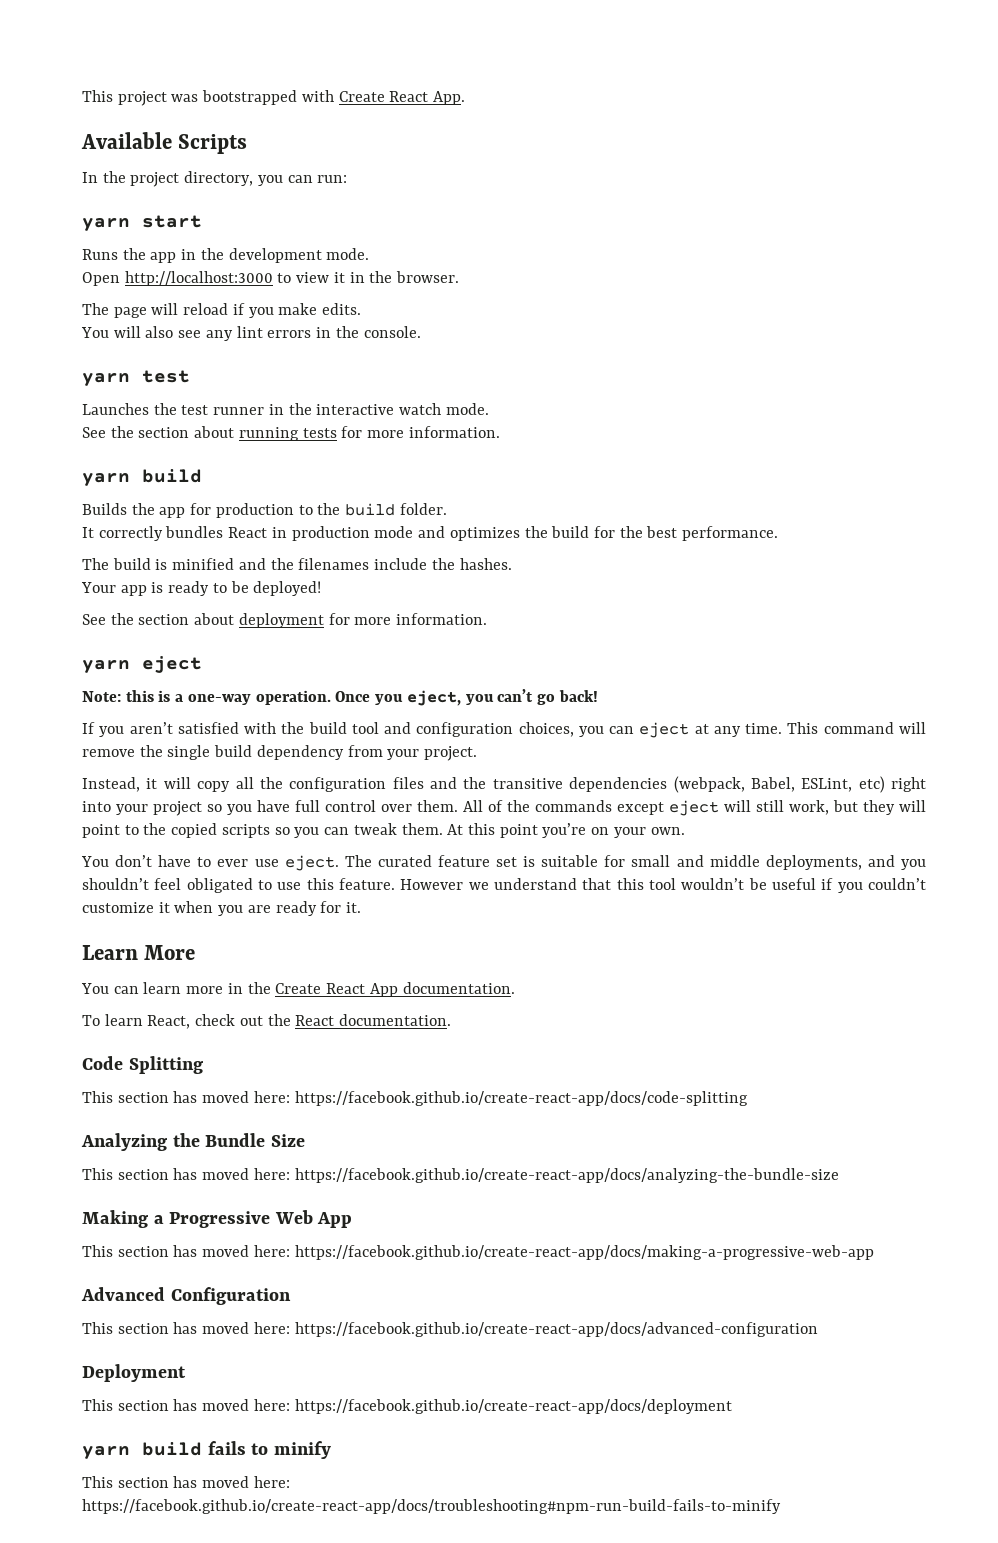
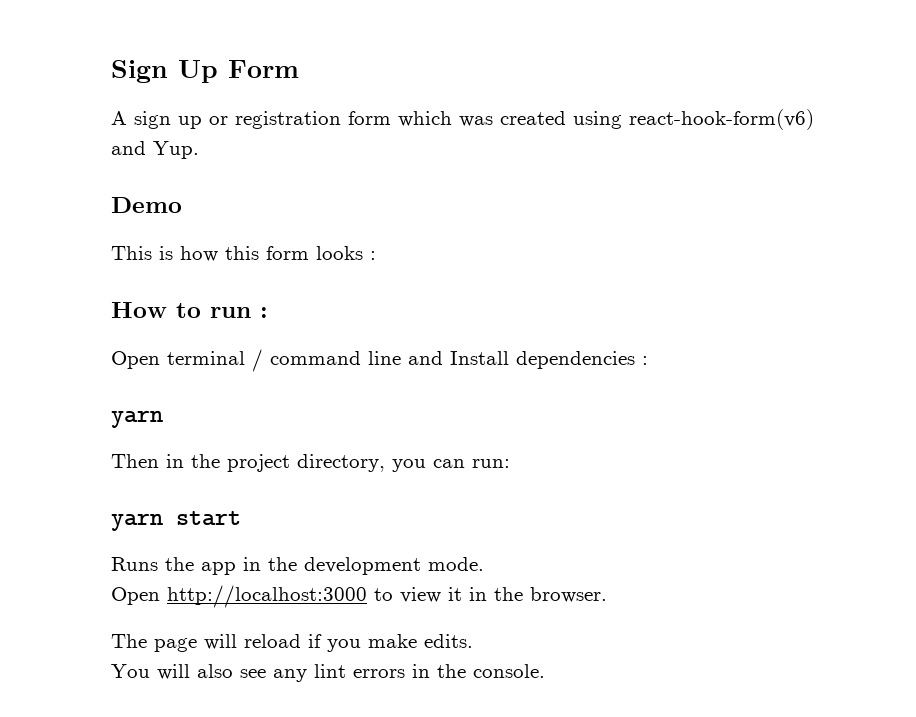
[82,90,466,106] [81,132,248,154] [82,172,98,183] This project was bootstrapped with Create React App. // Available Scripts // In -> [111,60,299,83] [111,109,814,130] [111,141,199,159] [111,197,182,213] [111,246,376,262] [111,302,268,318] [111,349,648,372] [111,410,163,428] [111,454,184,468] Sign Up Form // A sign up or registration form which was created using react-hook-form(v6) and Yup. // Demo // This is how this form looks : // How to run : // Open terminal / command line and Install dependencies : // yarn // Then in
[82,370,190,386] [82,403,489,415] [82,426,500,441] [82,469,202,486] [82,503,447,518] [82,526,779,541] [82,558,512,570] [81,581,322,596] [82,613,488,628] [82,656,202,673] [82,689,598,706] [82,722,927,738] [82,745,478,761] [82,776,926,793] [82,800,926,816] [82,823,685,838] [81,855,926,871] [82,878,927,893] [82,901,362,916] [82,945,196,960] [81,982,515,997] [82,1014,452,1029] [82,1056,203,1074] [82,1091,748,1106] [81,1133,305,1151] [82,1168,839,1183] [82,1210,353,1228] [82,1245,874,1260] [81,1287,291,1305] [82,1322,818,1337] [82,1364,186,1382] [82,1399,732,1414] [82,1441,331,1459] [82,1476,290,1488] [82,1499,781,1514] // yarn test // Launches the test runner in the interactive watch mode. // See the section about running tests for more information. // yarn build // Builds the app for production to the build folder. // It correctly bundles React in production mode and optimizes the build for the best performance. // The build is minified and the filenames include the hashes. // Your app is ready to be deployed! // See the section about deployment for more information. // yarn eject // Note: this is a one-way operation. Once you eject, you can’t go back! // If you aren’t satisfied with the build tool and configuration choices, you can eject at any time. This command will remove the single build dependency from your project. // Instead, it will copy all the configuration files and the transitive dependencies (webpack, Babel, ESLint, etc) right into your project so you have full control over them. All of the commands except eject will still work, but they will point to the copied scripts so you can tweak them. At this point you’re on your own. // You don’t have to ever use eject. The curated feature set is suitable for small and middle deployments, and you shouldn’t feel obligated to use this feature. However we understand that this tool wouldn’t be useful if you couldn’t customize it when you are ready for it. // Learn More // You can learn more in the Create React App documentation. // To learn React, check out the React documentation. // Code Splitting // This section has moved here: https://facebook.github.io/create-react-app/docs/code-splitting // Analyzing the Bundle Size // This section has moved here: https://facebook.github.io/create-react-app/docs/analyzing-the-bundle-size // Making a Progressive Web App // This section has moved here: https://facebook.github.io/create-react-app/docs/making-a-progressive-web-app // Advanced Configuration // This section has moved here: https://facebook.github.io/create-react-app/docs/advanced-configuration // Deployment // This section has moved here: https://facebook.github.io/create-react-app/docs/deployment // yarn build fails to minify // This section has moved here: https://facebook.github.io/create-react-app/docs/troubleshooting#npm-run-build-fails-to-minify -> (545, 671) none

